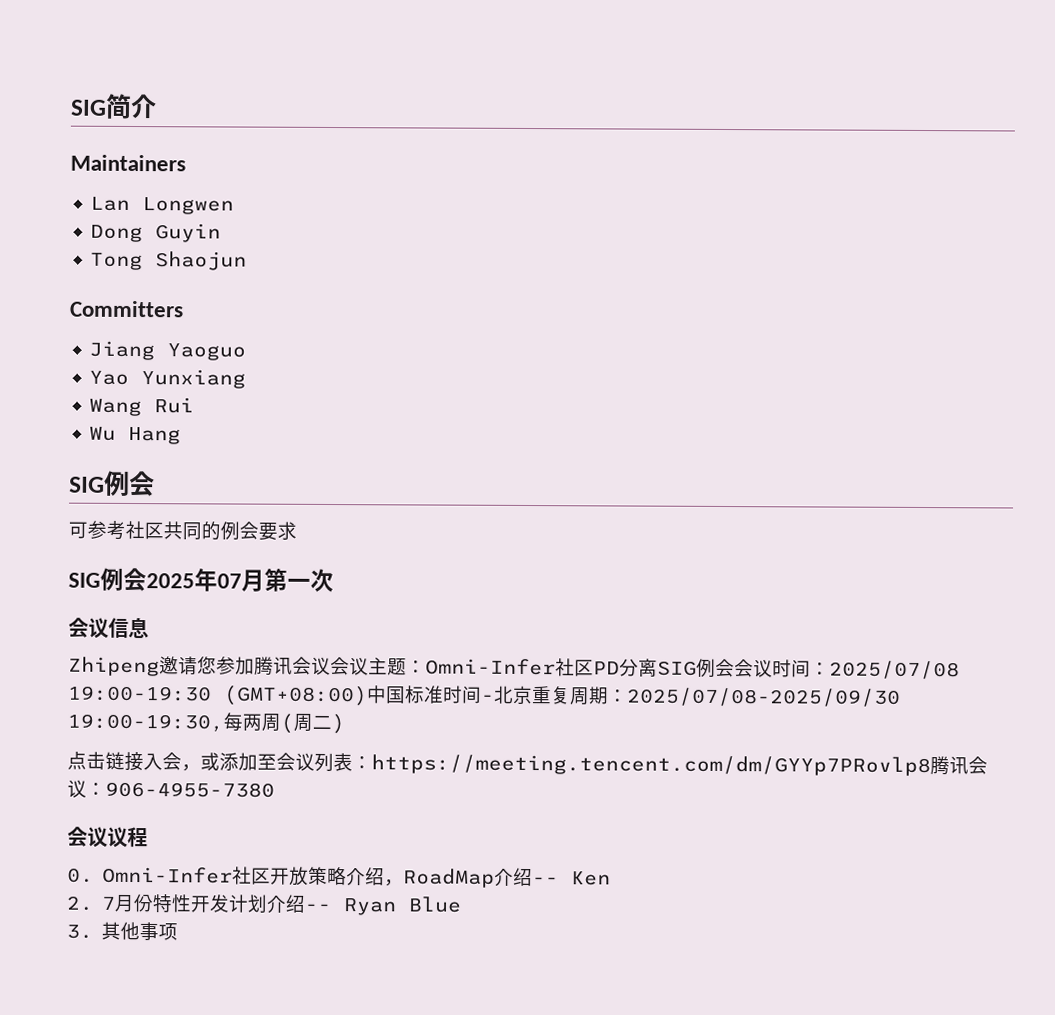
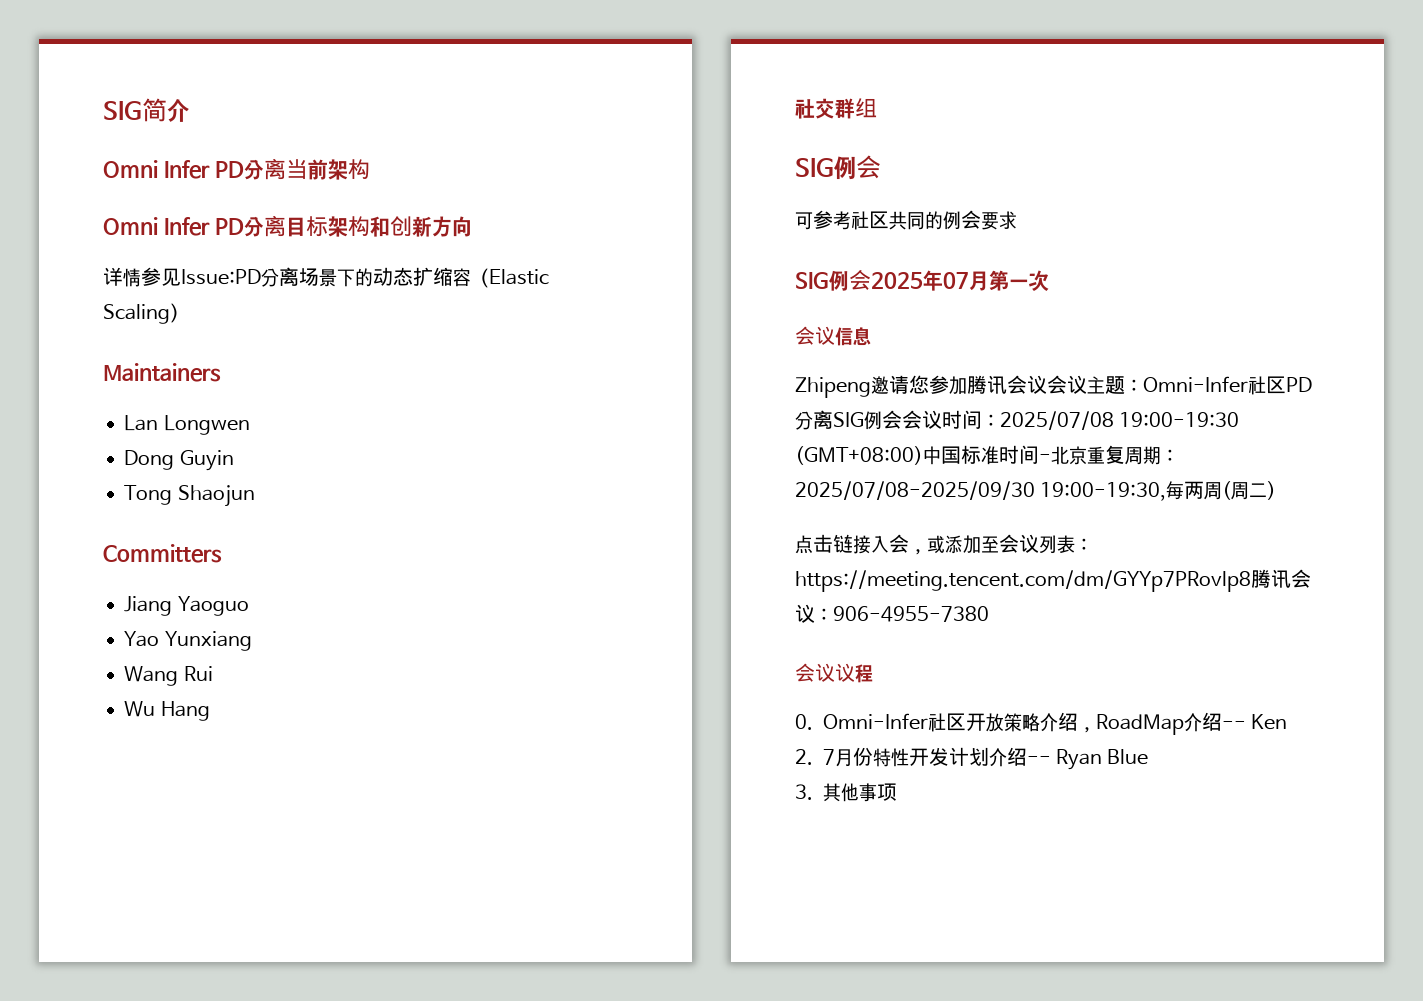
(157, 106) none -> [103,158,370,180] [103,215,472,237] [103,267,549,288] [103,303,188,324] // Omni Infer PD分离当前架构 // Omni Infer PD分离目标架构和创新方向 // 详情参见Issue:PD分离场景下的动态扩缩容（Elastic Scaling）
(182, 435) none -> [795,98,877,119] // 社交群组

